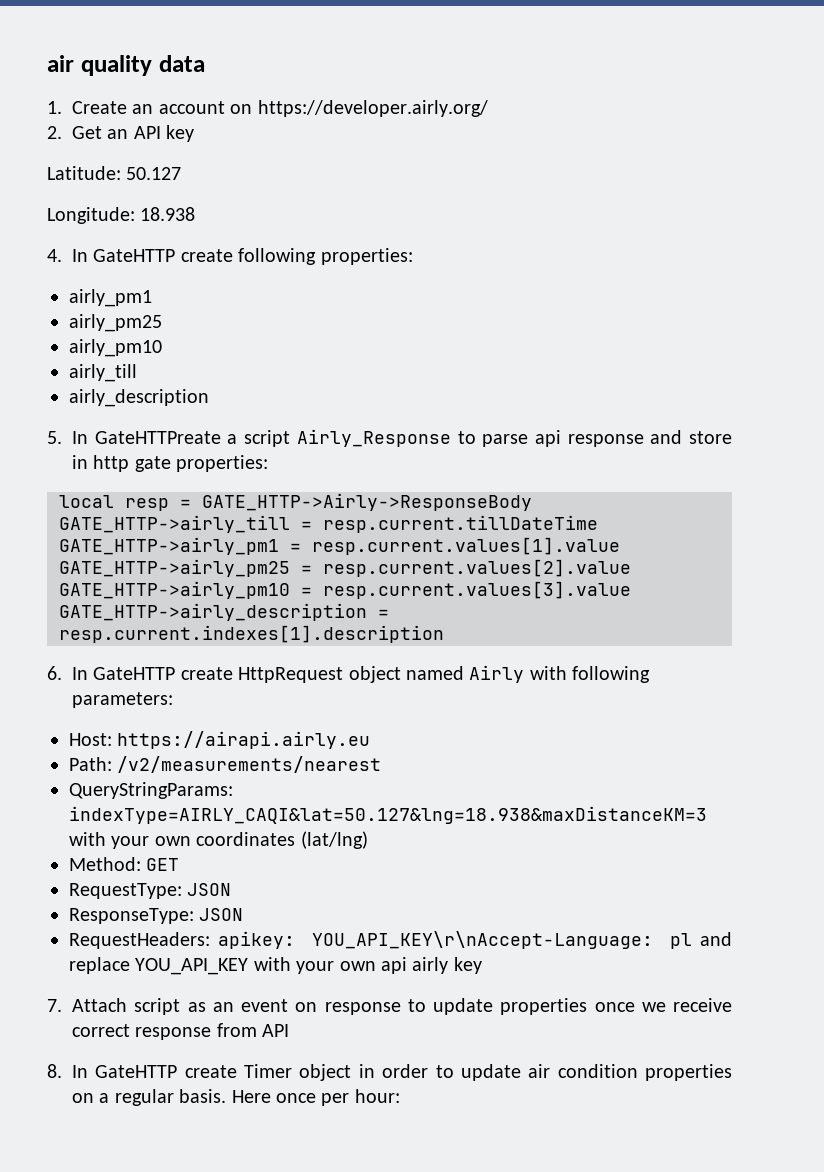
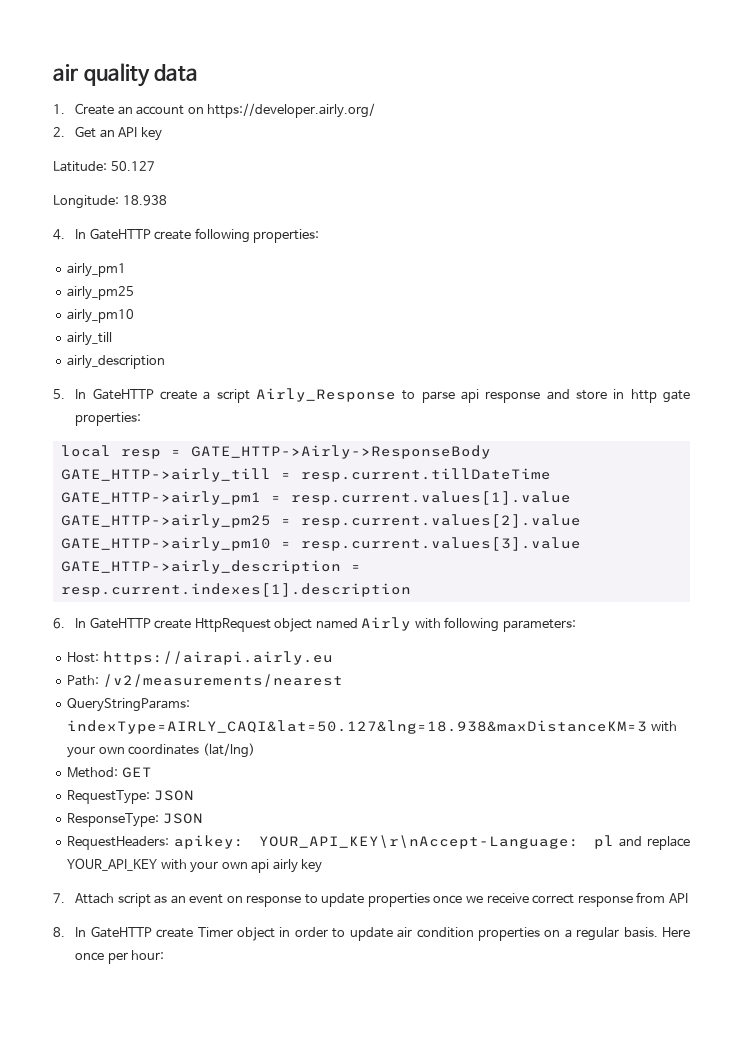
[94,431,221,444] GateHTTPreate -> [92,388,198,400] GateHTTP create
[312,931,653,949] YOU_API_KEY\r\nAccept-Language: -> [259,835,580,849] YOUR_API_KEY\r\nAccept-Language:
[135,958,249,975] YOU_API_KEY -> [67,858,158,871] YOUR_API_KEY

